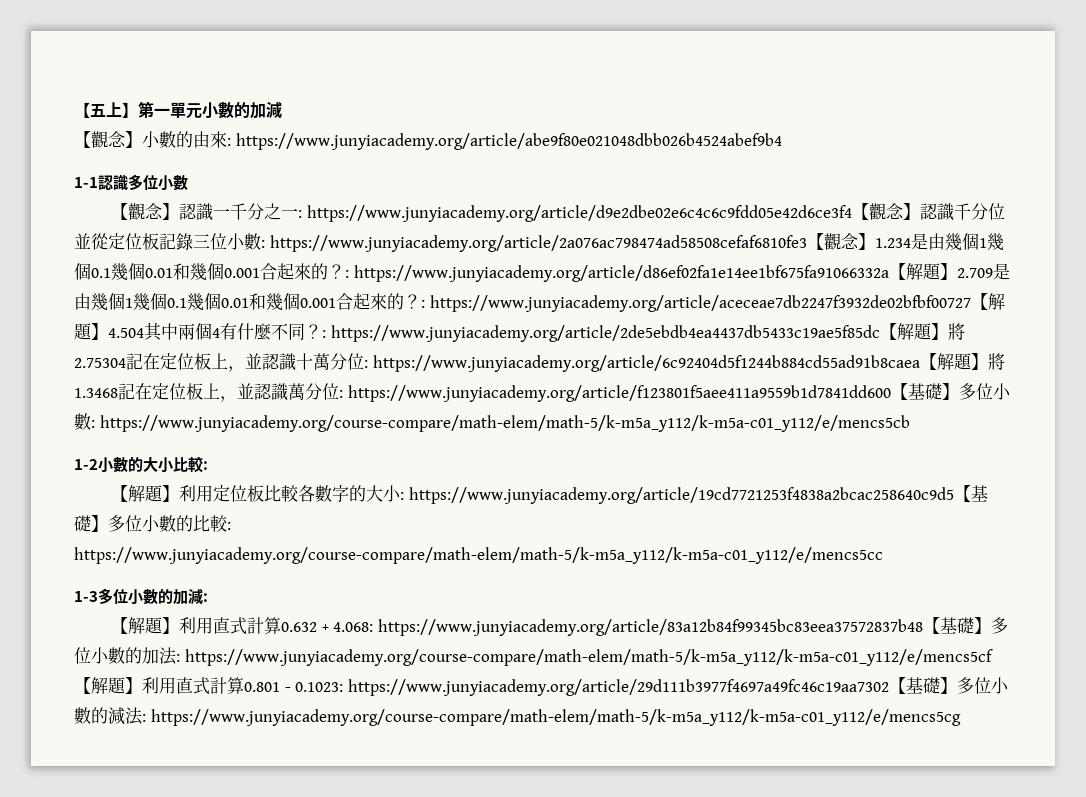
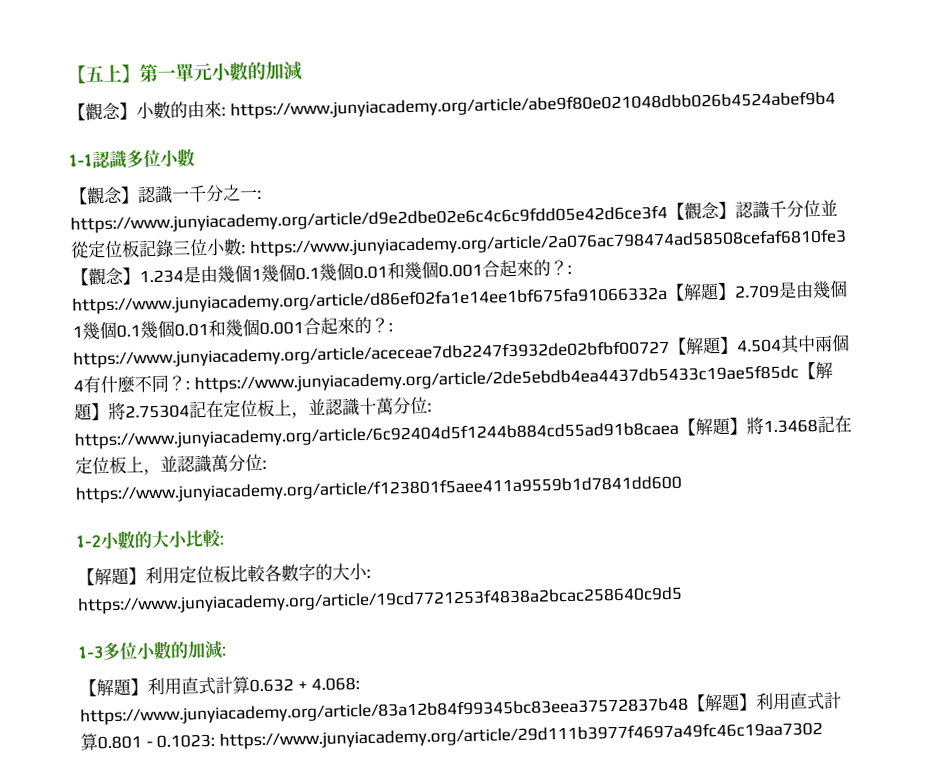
[890,383,1011,400] [74,413,910,432] 【基礎】多位小數: https://www.junyiacademy.org/course-compare/math-elem/math-5/k-m5a_y112/k-m5a-c01_y112/e/mencs5cb -> (682, 489) none
[953,485,988,502] [74,515,231,532] [74,547,883,564] 【基礎】多位小數的比較: https://www.junyiacademy.org/course-compare/math-elem/math-5/k-m5a_y112/k-m5a-c01_y112/e/mencs5cc -> (683, 600) none
[939,617,1008,634] [74,647,993,666] [74,677,91,694] 基礎】多位小數的加法: https://www.junyiacademy.org/course-compare/math-elem/math-5/k-m5a_y112/k-m5a-c01_y112/e/mencs5cf【 -> (706, 703) none
[888,677,1009,694] [74,707,961,726] 【基礎】多位小數的減法: https://www.junyiacademy.org/course-compare/math-elem/math-5/k-m5a_y112/k-m5a-c01_y112/e/mencs5cg -> (823, 735) none

